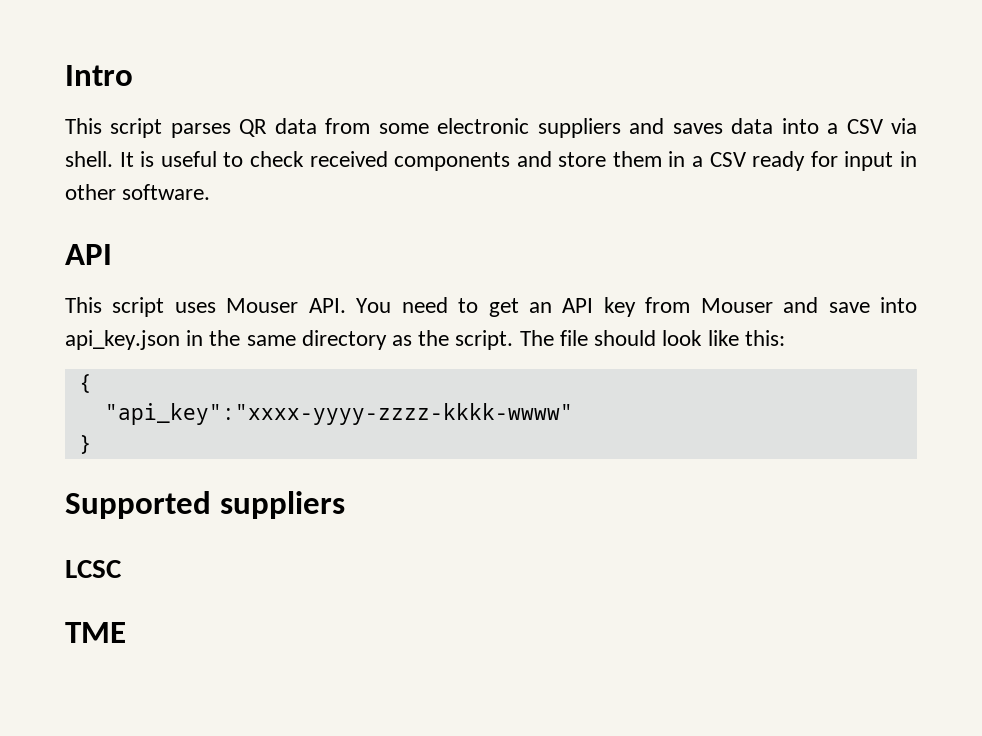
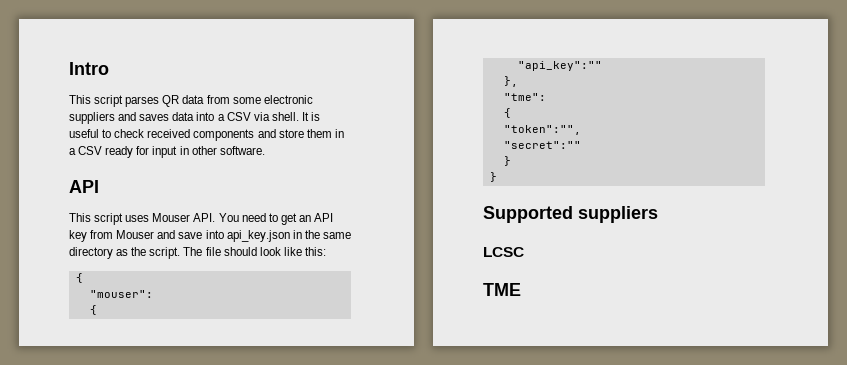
[104,403,573,425] "api_key":"xxxx-yyyy-zzzz-kkkk-wwww" -> [89,290,153,298] [89,305,97,315] [517,61,602,71] [503,76,518,87] [503,93,546,101] [503,108,511,118] [503,125,581,135] [503,141,581,149] [503,156,511,166] "mouser": // { // "api_key":"" // }, // "tme": // { // "token":"", // "secret":"" // }

